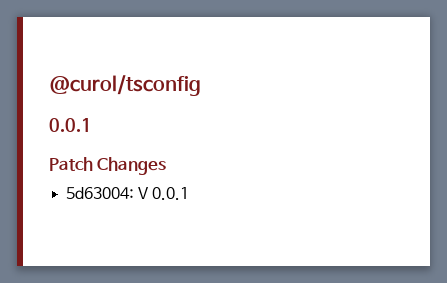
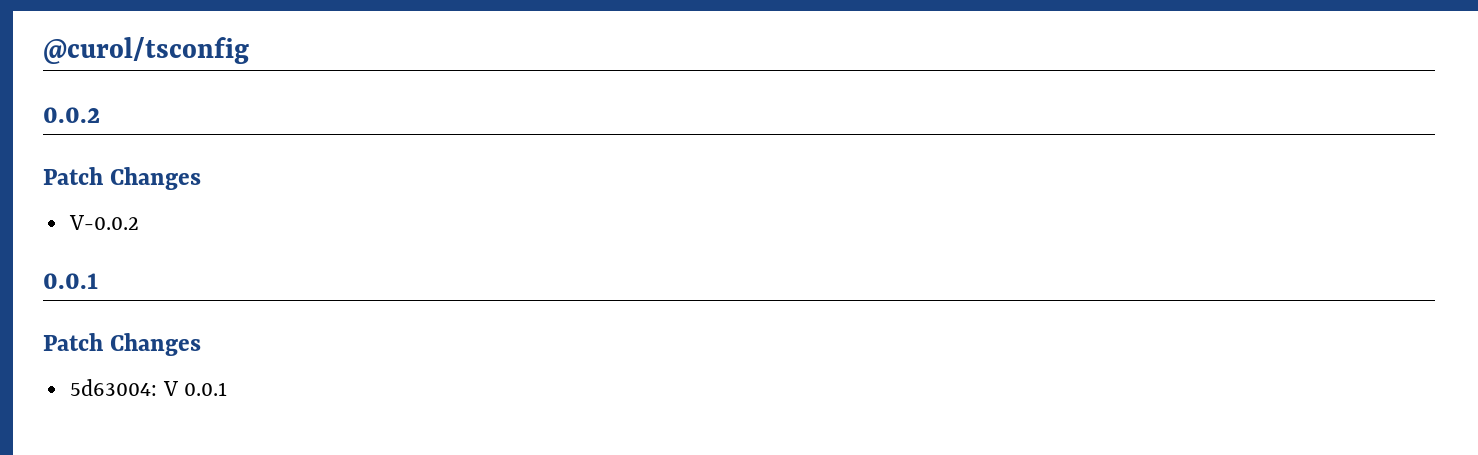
(201, 85) none -> [43,107,100,123] [43,167,202,190] [68,215,139,230] // 0.0.2 // Patch Changes // V-0.0.2

